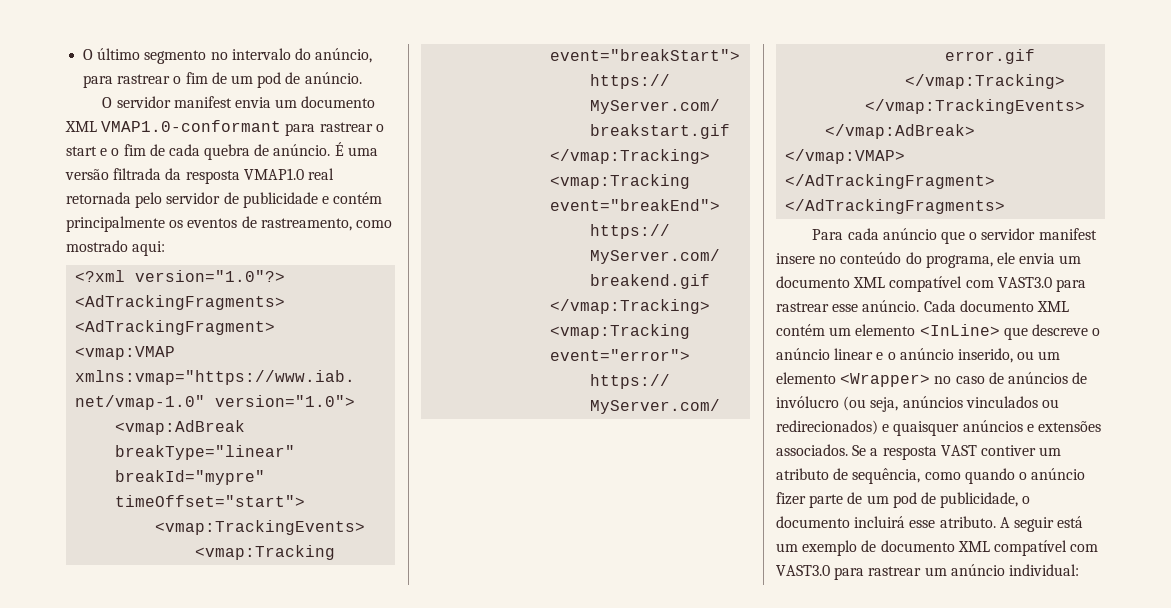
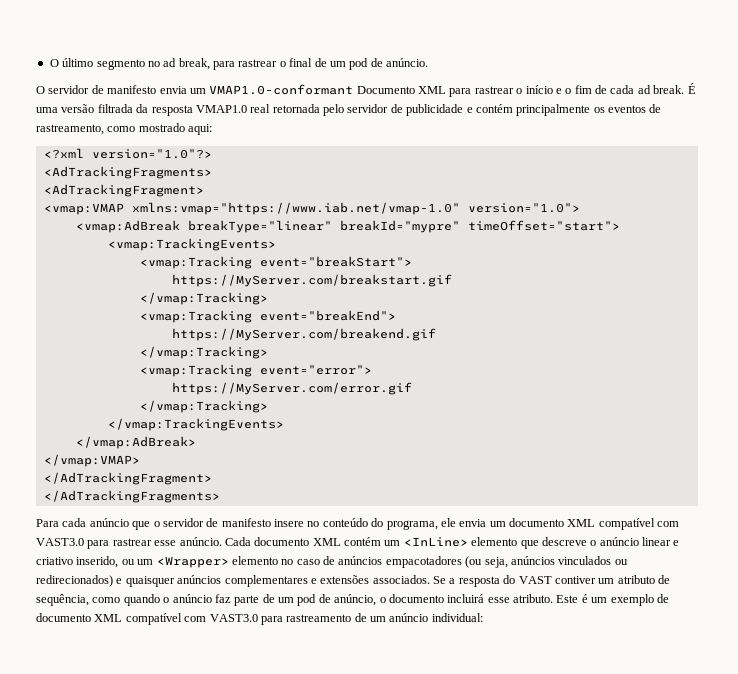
[231,48,373,63] [83,72,208,88] intervalo do anúncio, para rastrear o fim -> [163,58,313,70] ad break, para rastrear o final
[173,96,376,108] [65,120,384,136] [66,146,97,156] manifest envia um documento XML VMAP1.0-conformant para rastrear o start -> [91,84,553,97] de manifesto envia um VMAP1.0-conformant Documento XML para rastrear o início
[204,144,331,160] quebra de anúncio. -> [637,85,685,94] ad break.
[1038,228,1097,240] manifest -> [206,518,271,527] de manifesto
[855,324,1000,336] elemento <InLine> -> [403,537,518,547] <InLine> elemento
[887,348,954,360] o anúncio -> [36,557,73,565] criativo
[776,372,931,387] elemento <Wrapper> -> [156,556,278,568] <Wrapper> elemento
[1072,372,1088,384] [776,396,839,408] de invólucro -> [385,556,462,568] empacotadores
(1023, 426) none -> [224,575,308,587] complementares
(937, 453) none -> [503,575,516,584] do
[776,492,806,505] fizer -> [214,594,231,603] faz
[940,492,1019,508] publicidade, -> [334,594,377,606] anúncio,
[999,516,1084,532] A seguir está -> [556,594,588,603] Este é
[868,566,922,576] rastrear -> [286,613,367,622] rastreamento de

